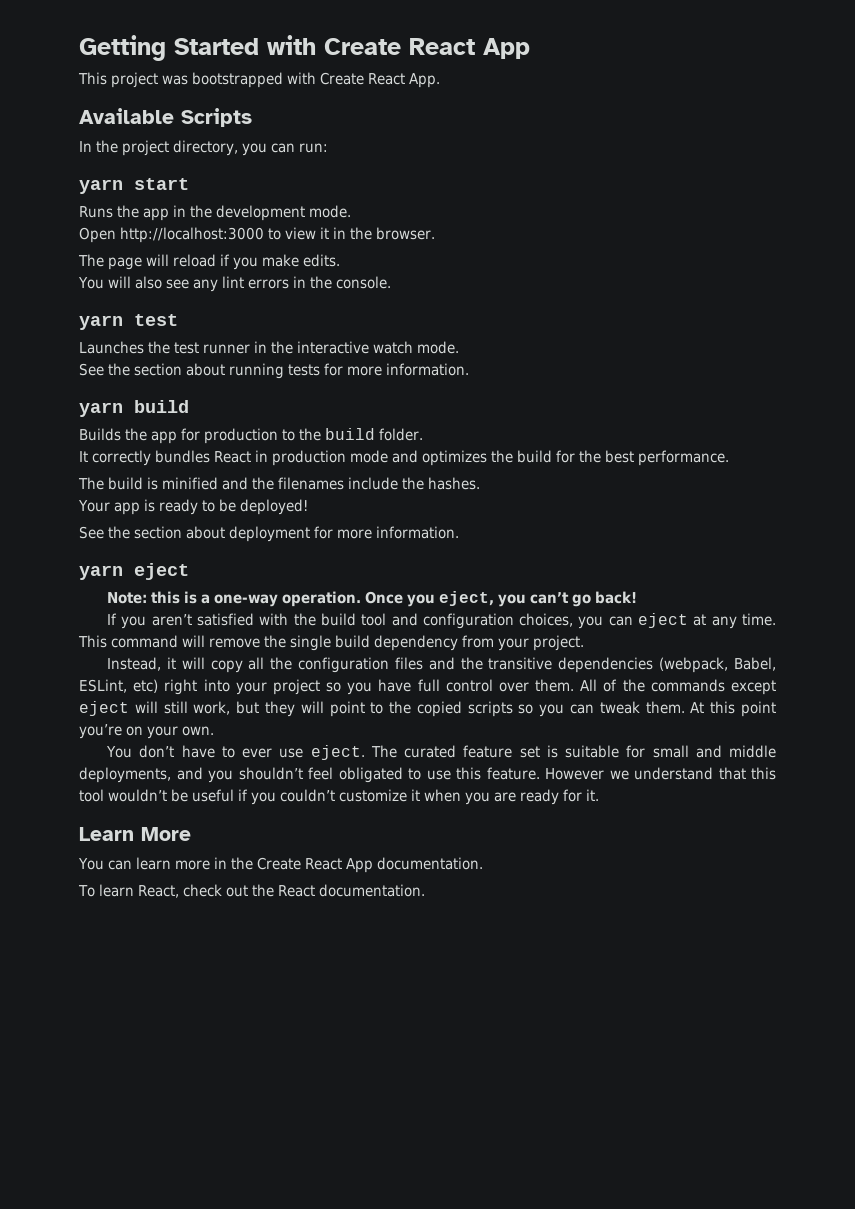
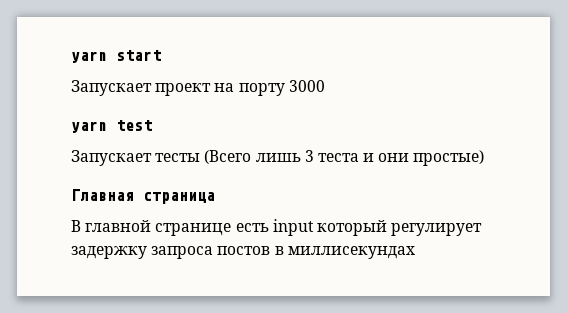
[79,35,530,61] [78,72,440,88] [79,108,252,127] [79,140,328,156] [79,178,189,194] [79,205,351,221] [79,227,435,243] [78,254,340,270] [78,276,391,292] [79,314,178,330] [79,341,459,354] [79,363,469,379] [79,400,189,417] [79,428,423,444] [79,450,729,466] [78,477,480,490] [78,499,308,515] [79,526,459,542] [79,563,189,580] [107,591,638,607] [107,613,776,629] [78,635,584,651] [107,657,776,673] [79,679,776,695] [79,701,776,717] [79,724,214,739] [106,745,776,760] [79,767,776,783] [79,789,599,805] [79,827,191,841] [78,857,483,873] [78,884,425,898] Getting Started with Create React App // This project was bootstrapped with Create React App. // Available Scripts // In the project directory, you can run: // yarn start // Runs the app in the development mode. // Open http://localhost:3000 to view it in the browser. // The page will reload if you make edits. // You will also see any lint errors in the console. // yarn test // Launches the test runner in the interactive watch mode. // See the section about running tests for more information. // yarn build // Builds the app for production to the build folder. // It correctly bundles React in production mode and optimizes the build for the best performance. // The build is minified and the filenames include the hashes. // Your app is ready to be deployed! // See the section about deployment for more information. // yarn eject // Note: this is a one-way operation. Once you eject, you can’t go back! // If you aren’t satisfied with the build tool and configuration choices, you can eject at any time. This command will remove the single build dependency from your project. // Instead, it will copy all the configuration files and the transitive dependencies (webpack, Babel, ESLint, etc) right into your project so you have full control over them. All of the commands except eject will still work, but they will point to the copied scripts so you can tweak them. At this point you’re on your own. // You don’t have to ever use eject. The curated feature set is suitable for small and middle deployments, and you shouldn’t feel obligated to use this feature. However we understand that this tool wouldn’t be useful if you couldn’t customize it when you are ready for it. // Learn More // You can learn more in the Create React App documentation. // To learn React, check out the React documentation. -> [71,50,161,63] [71,80,325,96] [71,120,152,133] [71,150,485,166] [71,189,215,204] [71,219,483,236] [71,246,415,259] yarn start // Запускает проект на порту 3000 // yarn test // Запускает тесты (Всего лишь 3 теста и они простые) // Главная страница // В главной странице есть input который регулирует задержку запроса постов в миллисекундах

